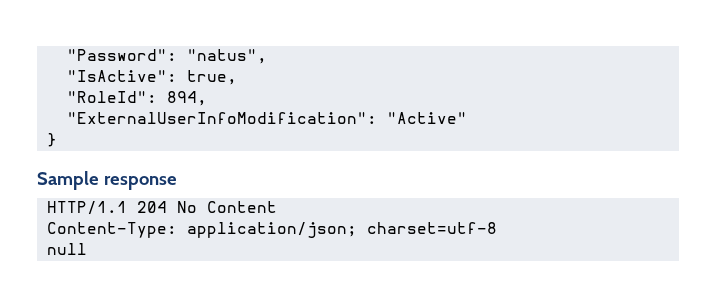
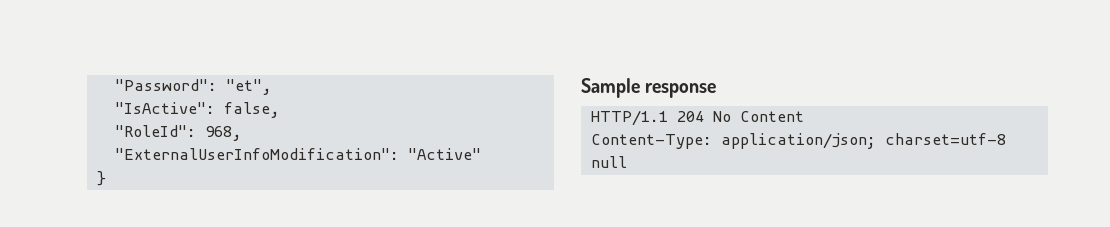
[187,49,268,64] "natus", -> [225,79,272,95] "et",
[187,70,238,85] true, -> [223,102,280,118] false,
[167,91,208,106] 894, -> [204,126,242,141] 968,

